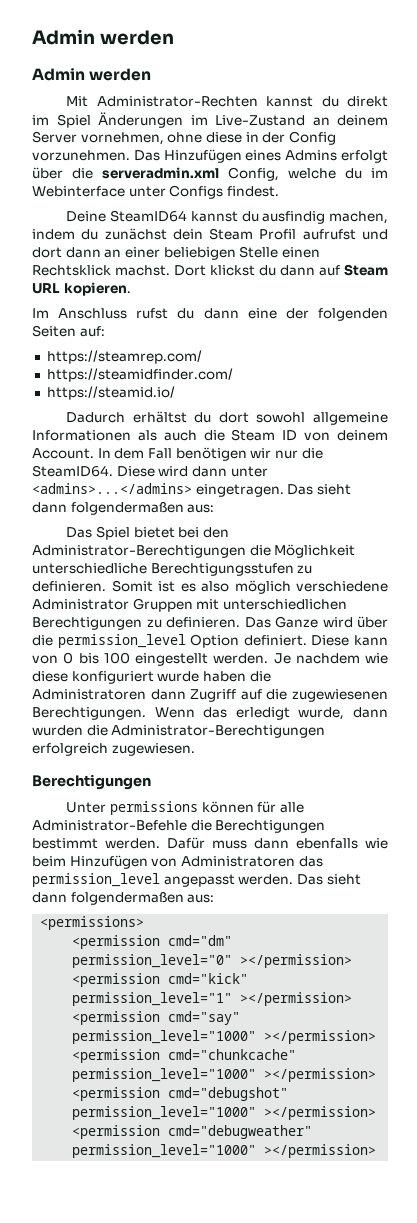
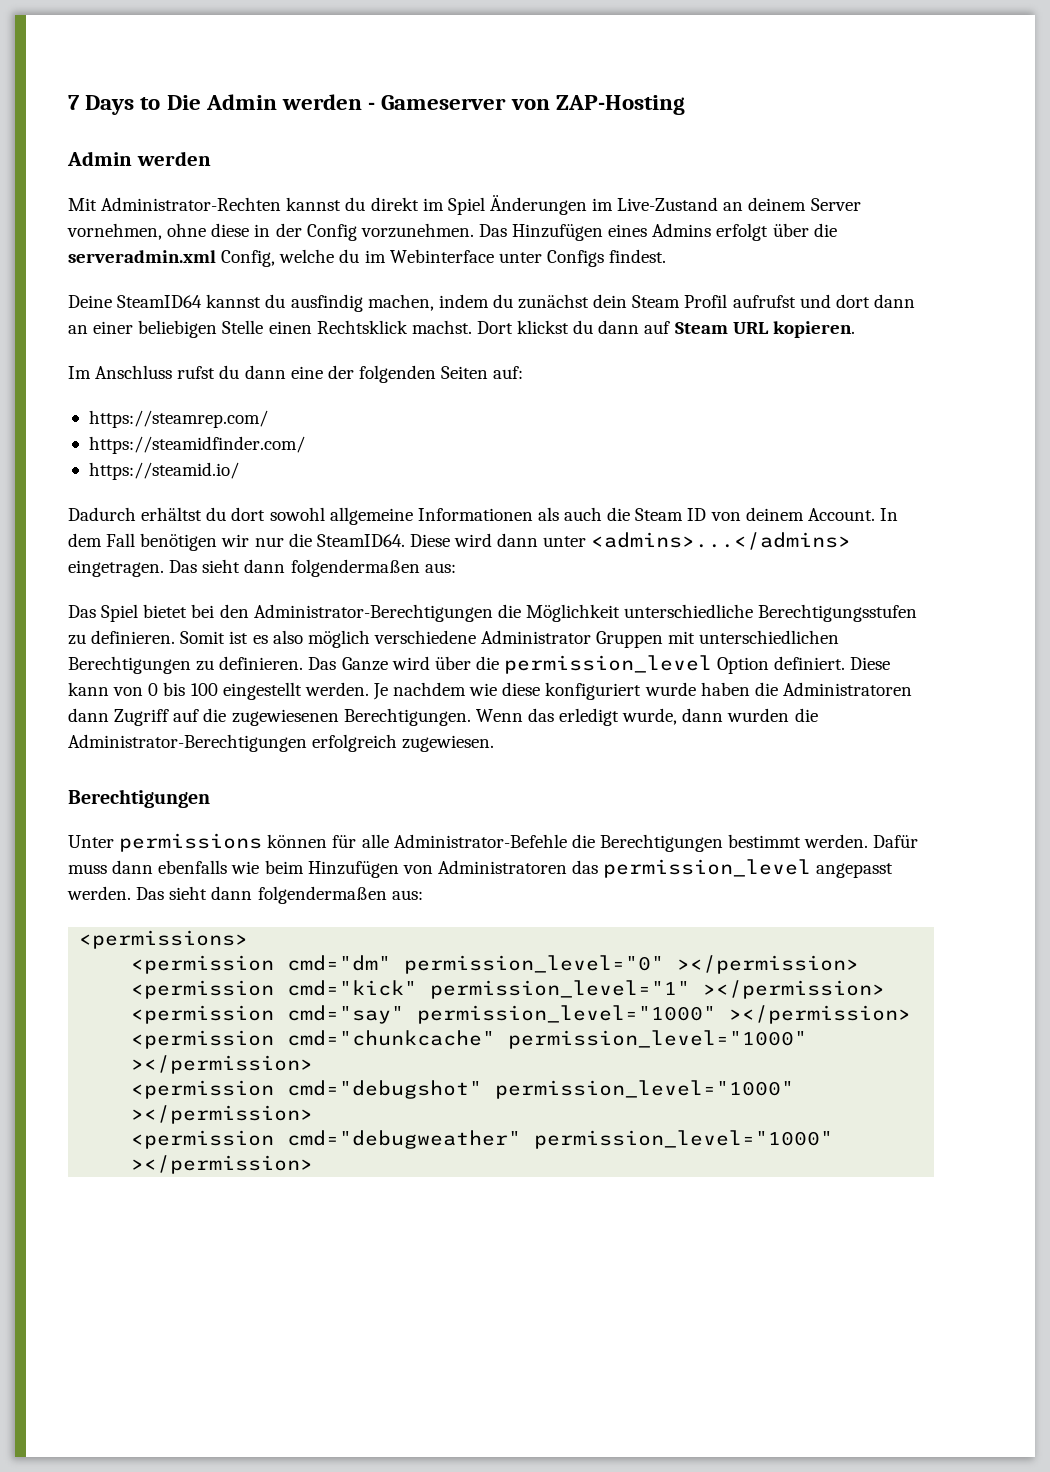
[32,29,174,45] Admin werden -> [68,94,685,115] 7 Days to Die Admin werden - Gameserver von ZAP-Hosting

